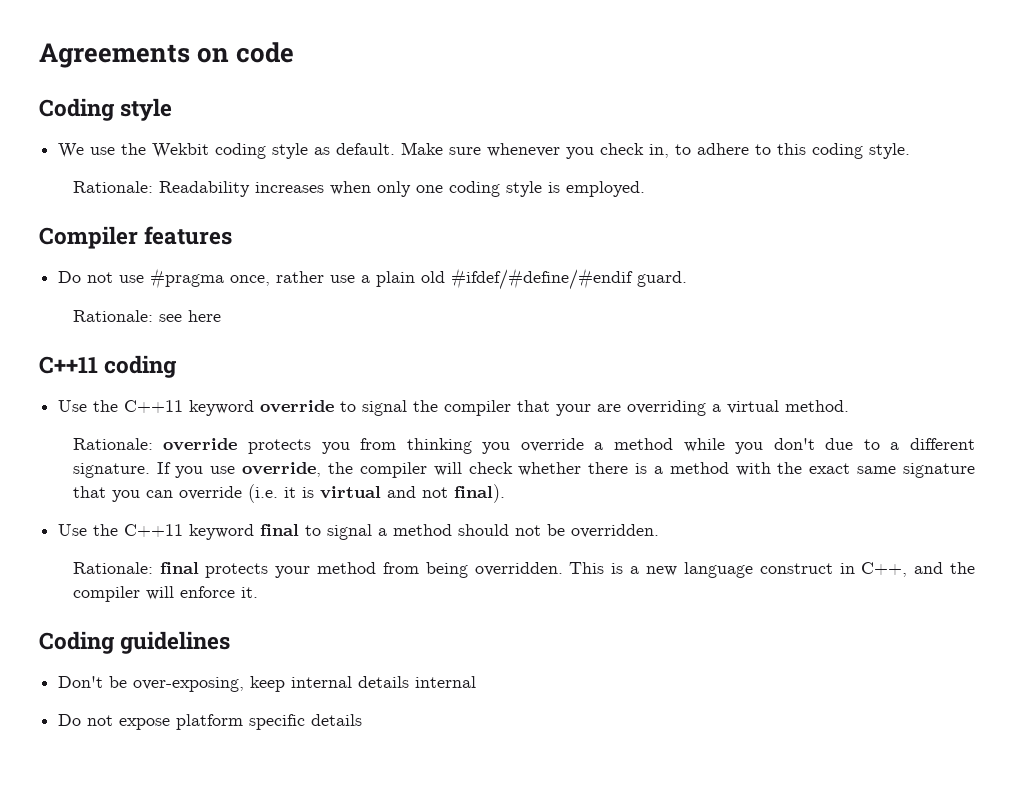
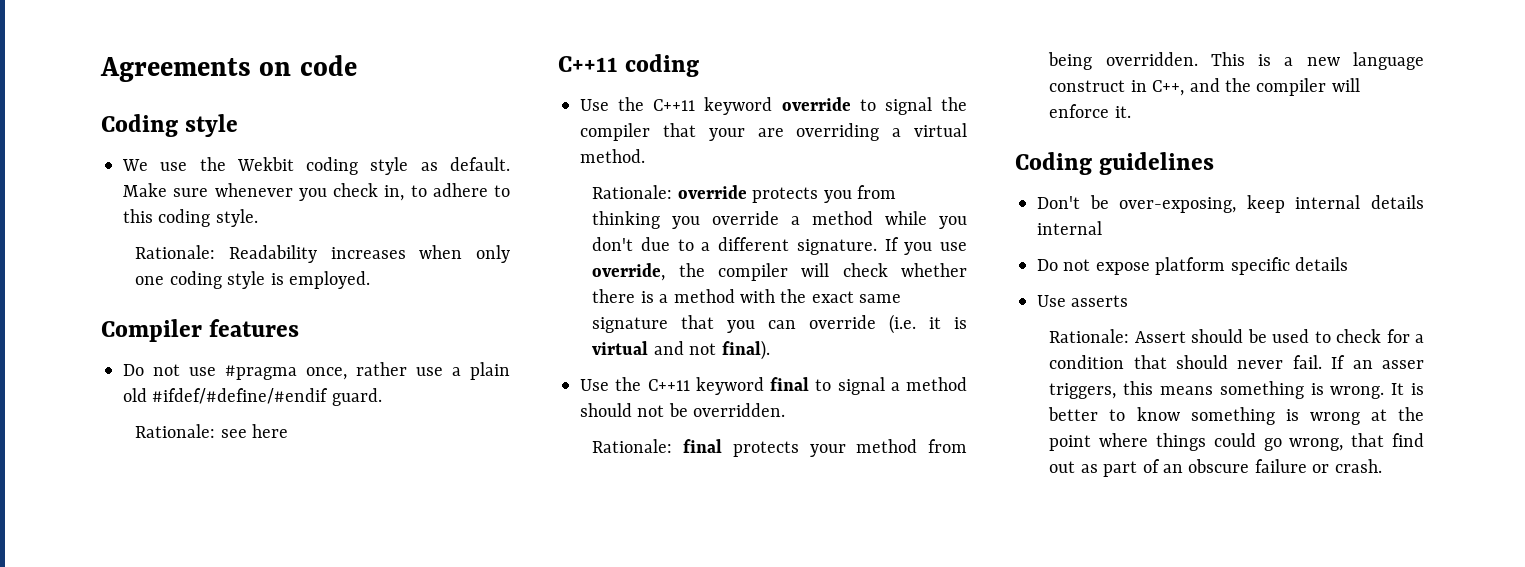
(363, 720) none -> [1037,295,1129,307] [1049,329,1424,343] [1049,355,1424,369] [1049,381,1424,399] [1048,407,1424,425] [1049,433,1424,451] [1049,459,1382,477] // Use asserts // Rationale: Assert should be used to check for a condition that should never fail. If an asser triggers, this means something is wrong. It is better to know something is wrong at the point where things could go wrong, that find out as part of an obscure failure or crash.

